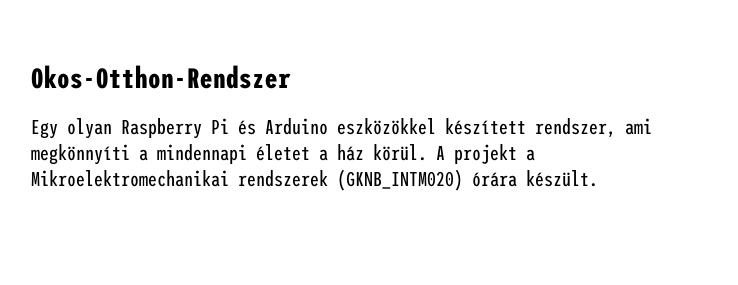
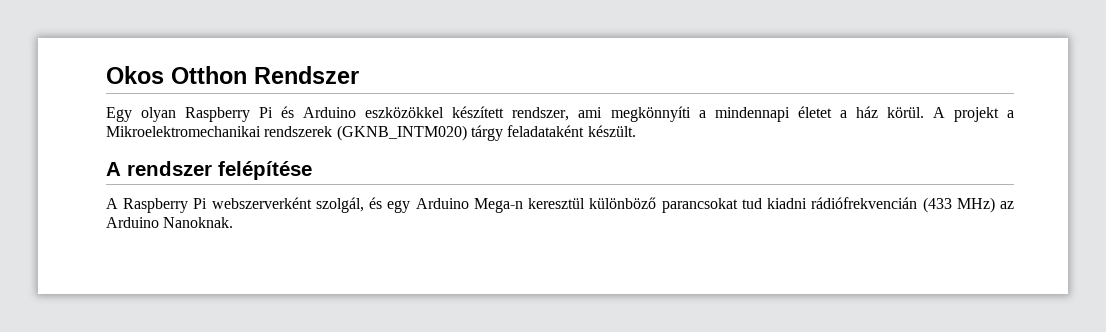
[31,65,291,89] Okos-Otthon-Rendszer -> [106,66,359,84] Okos Otthon Rendszer
[472,172,517,187] órára -> [470,125,585,141] tárgy feladataként
(598, 178) none -> [106,161,312,180] [106,197,1015,213] [106,217,234,228] // A rendszer felépítése // A Raspberry Pi webszerverként szolgál, és egy Arduino Mega-n keresztül különböző parancsokat tud kiadni rádiófrekvencián (433 MHz) az Arduino Nanoknak.

